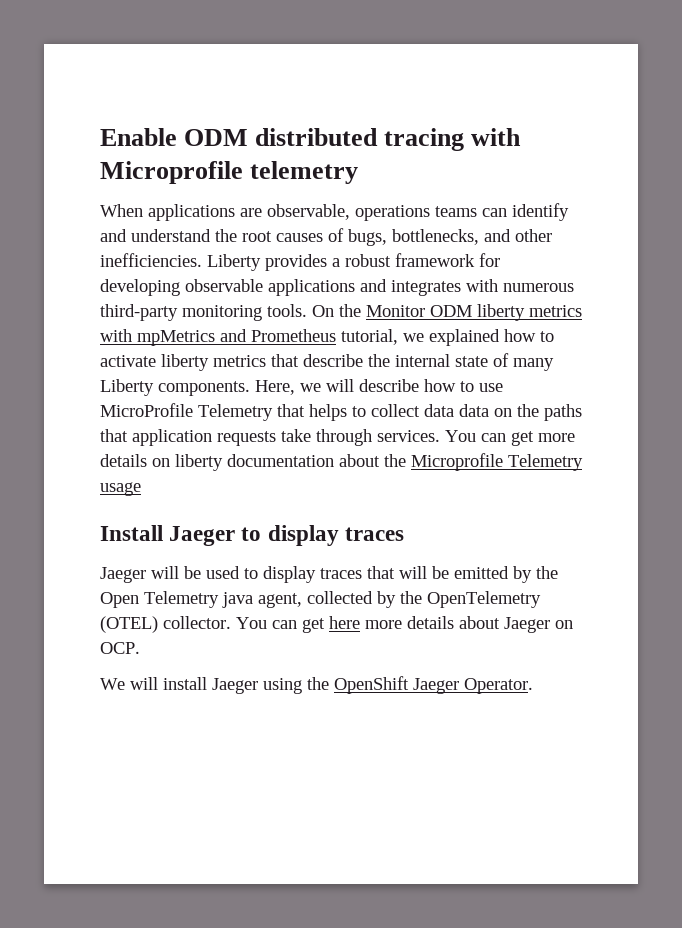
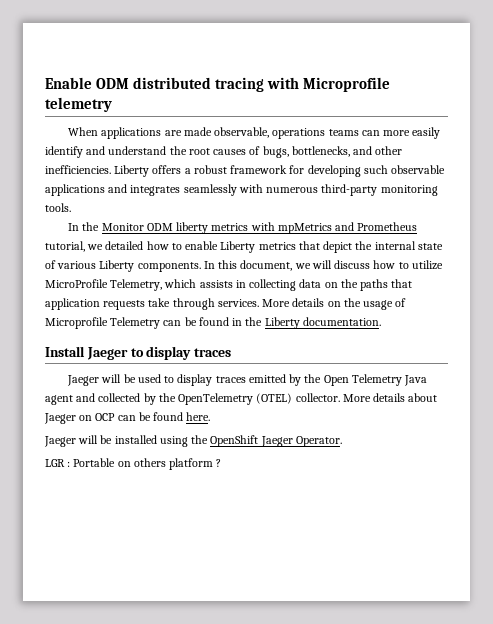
(262, 212) none -> [183,127,212,136] made
(507, 212) none -> [383,127,441,139] more easily
[265,254,327,271] provides -> [152,165,182,174] offers
(180, 287) none -> [363,165,388,174] such
(461, 288) none -> [183,184,237,196] seamlessly
[312,305,334,317] On -> [68,223,80,231] // In
[429,329,554,346] [100,354,209,371] explained how to activate liberty -> [105,241,256,253] detailed how to enable Liberty
[303,354,363,367] describe -> [323,241,353,253] depict
[513,358,554,371] many -> [57,261,97,269] various
[255,380,295,395] Here, -> [203,260,293,271] In this document,
[359,379,503,392] [100,403,454,421] describe how to use MicroProfile Telemetry that helps to collect data -> [334,260,443,270] [45,279,297,291] discuss how to utilize MicroProfile Telemetry, which assists in collecting
[445,430,575,446] [100,453,583,471] [100,482,141,496] You can get more details on liberty documentation about the Microprofile Telemetry usage -> [262,298,407,310] [45,317,381,329] More details on the usage of Microprofile Telemetry can be found in the Liberty documentation.
[367,566,449,579] that will be -> (246, 379) none
[222,592,302,608] java agent, -> [404,375,428,386] [45,393,96,405] Java agent and
[236,616,573,633] [100,642,140,654] [100,677,258,694] You can get here more details about Jaeger on OCP. // We will install Jaeger -> [342,393,438,402] [44,412,211,424] [44,435,157,447] More details about Jaeger on OCP can be found here. // Jaeger will be installed
(533, 686) none -> [45,458,222,470] // LGR : Portable on others platform ?

